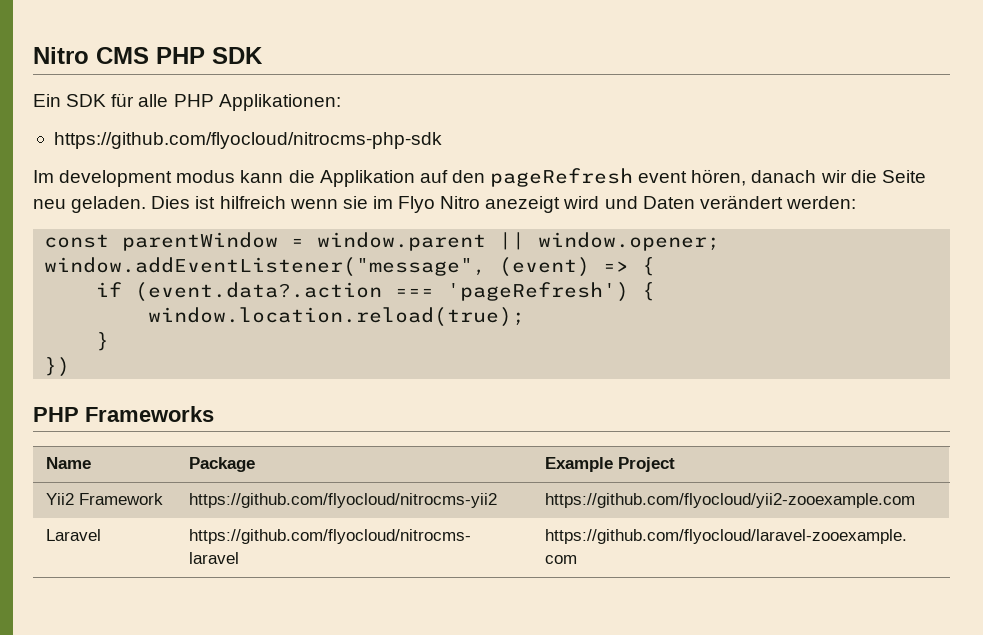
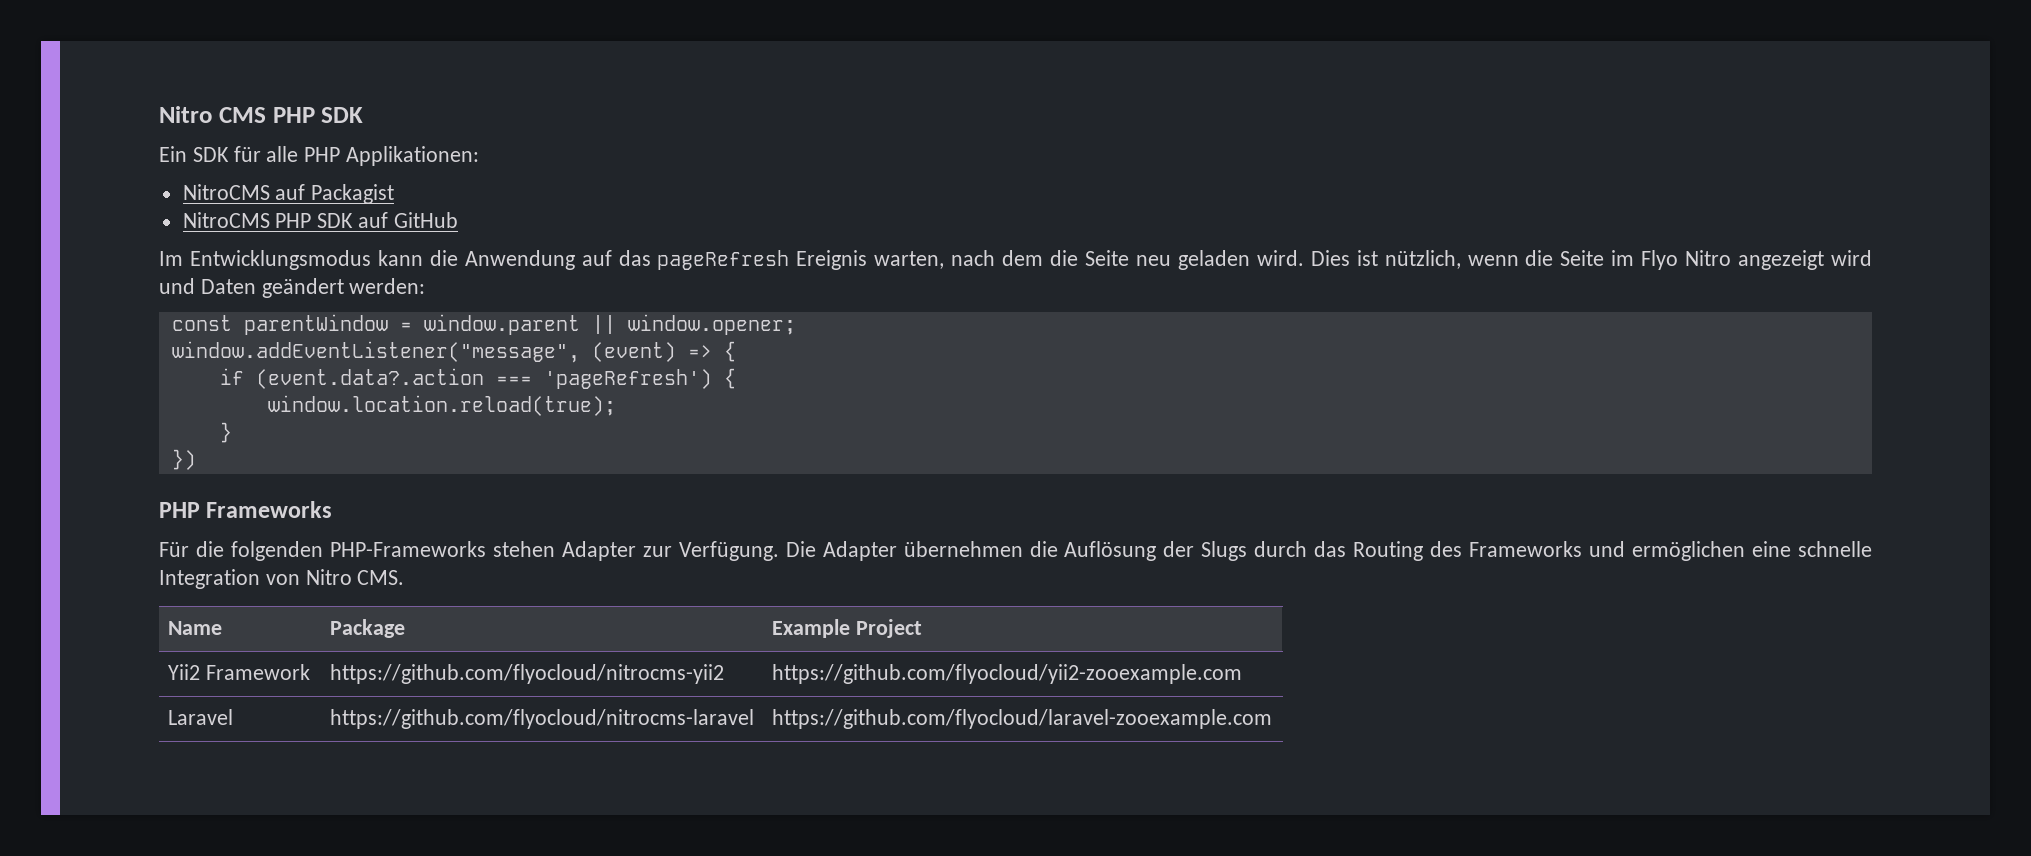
[53,132,442,149] [33,168,926,187] [33,196,368,213] https://github.com/flyocloud/nitrocms-php-sdk // Im development modus kann die Applikation auf den pageRefresh event hören, danach wir die Seite neu geladen. Dies ist hilfreich wenn sie -> [182,184,395,204] [182,212,458,228] [159,250,1605,270] NitroCMS auf Packagist // NitroCMS PHP SDK auf GitHub // Im Entwicklungsmodus kann die Anwendung auf das pageRefresh Ereignis warten, nach dem die Seite neu geladen wird. Dies ist nützlich, wenn die Seite
[485,196,561,213] anezeigt -> [1738,250,1825,270] angezeigt
[699,195,783,209] verändert -> [261,278,344,298] geändert
(214, 414) none -> [159,541,1873,561] [159,569,405,589] // Für die folgenden PHP-Frameworks stehen Adapter zur Verfügung. Die Adapter übernehmen die Auflösung der Slugs durch das Routing des Frameworks und ermöglichen eine schnelle Integration von Nitro CMS.

